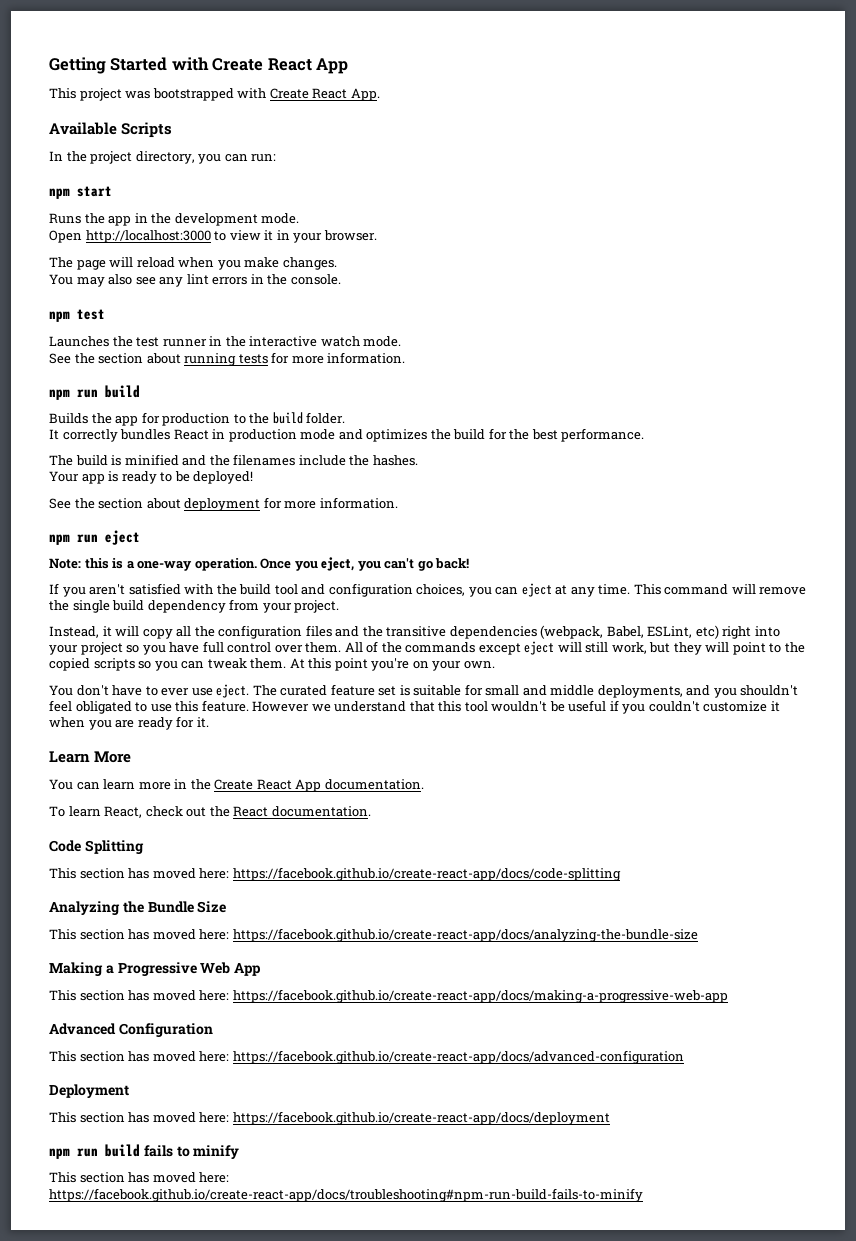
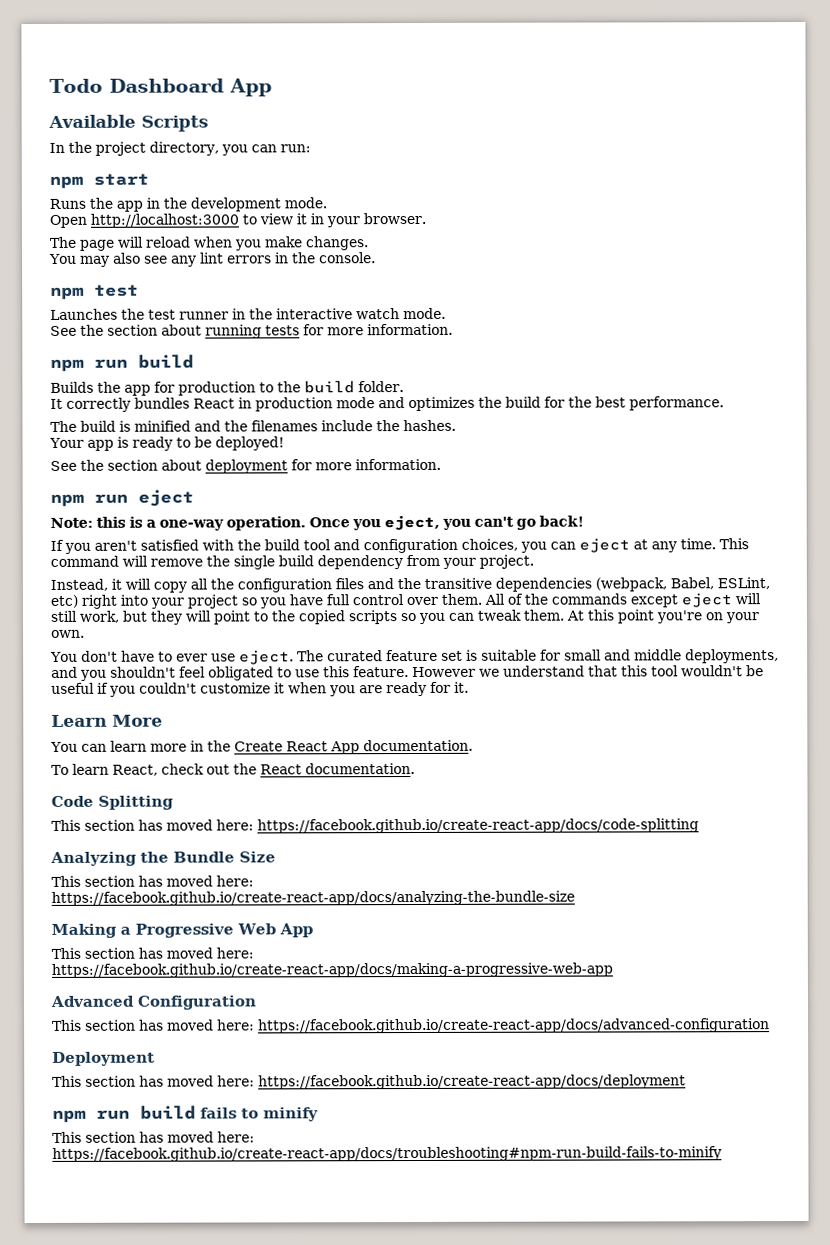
[49,57,349,74] [49,88,380,101] Getting Started with Create React App // This project was bootstrapped with Create React App. -> [49,78,272,97] Todo Dashboard App

